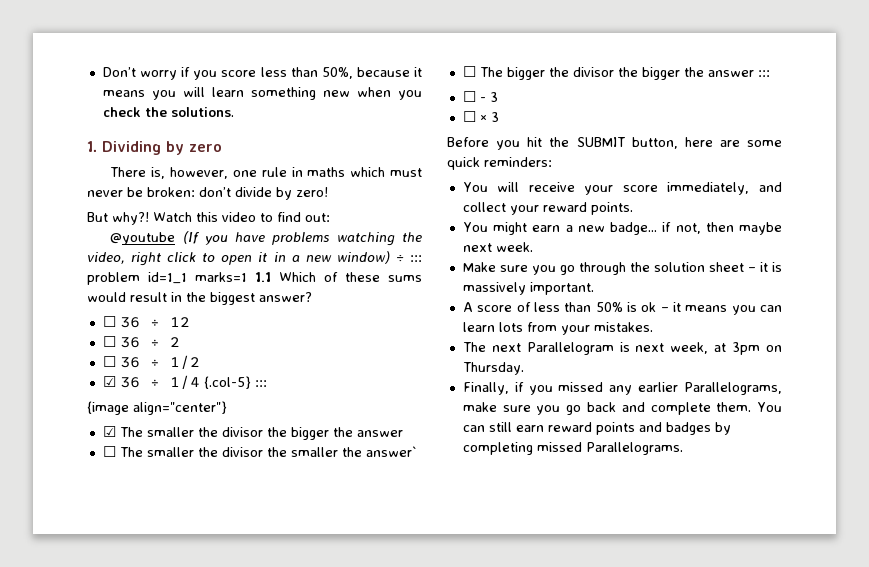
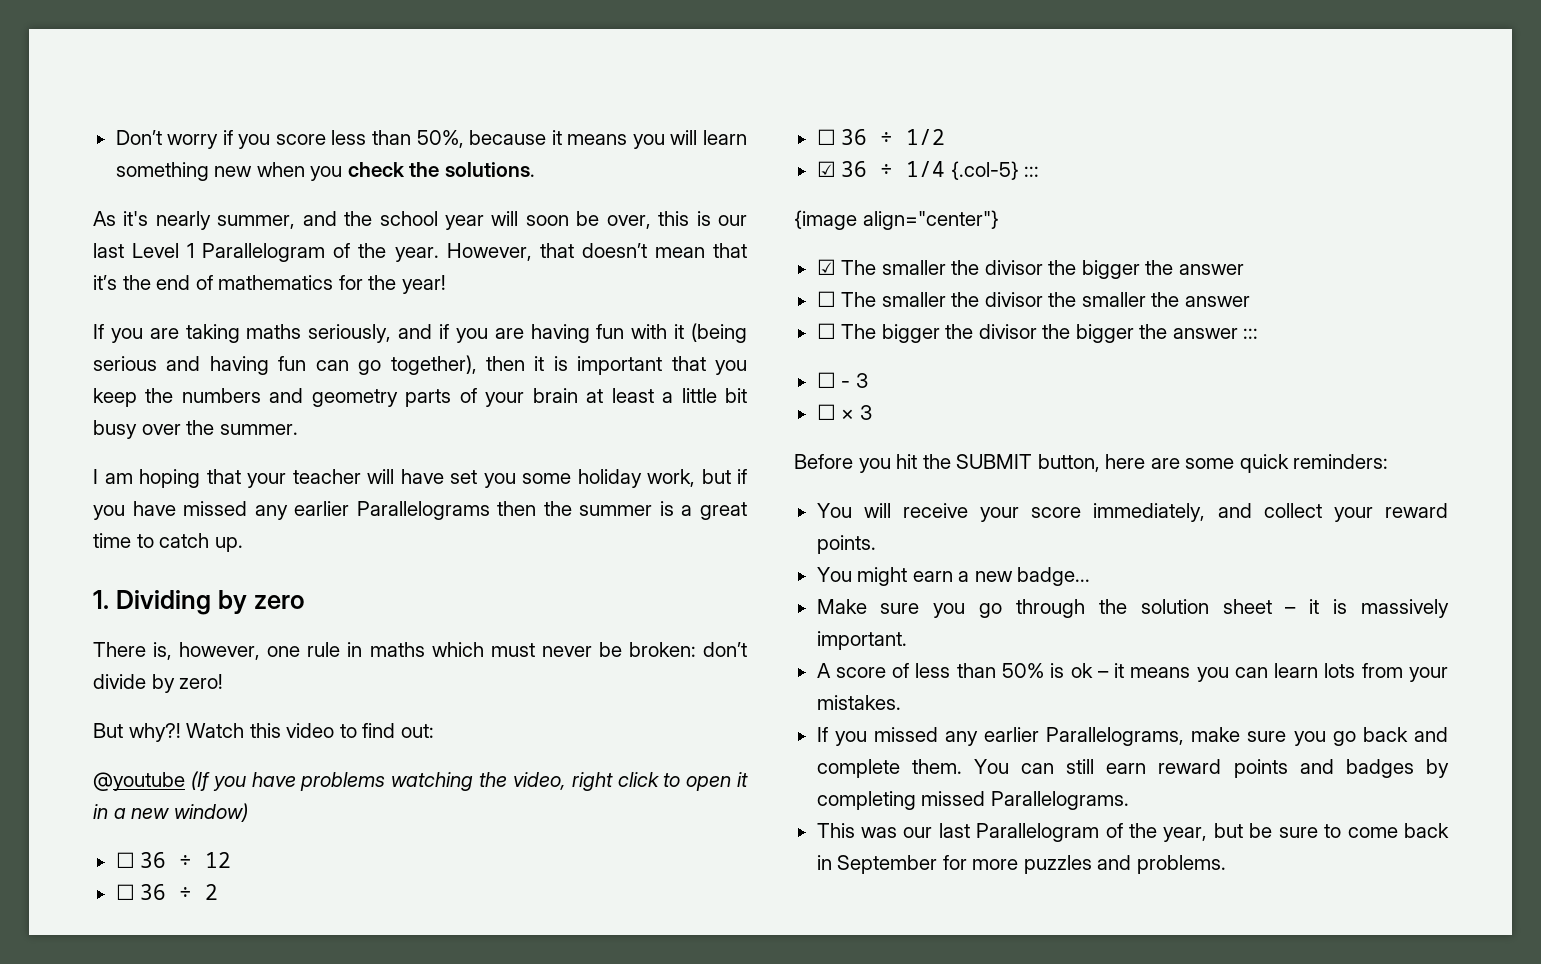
(234, 112) none -> [93,211,748,230] [93,243,747,262] [93,275,446,294] [93,323,747,343] [93,355,747,375] [93,388,747,407] [93,420,298,439] [93,469,747,488] [93,501,747,520] [93,533,243,552] // As it's nearly summer, and the school year will soon be over, this is our last Level 1 Parallelogram of the year. However, that doesn’t mean that it’s the end of mathematics for the year! // If you are taking maths seriously, and if you are having fun with it (being serious and having fun can go together), then it is important that you keep the numbers and geometry parts of your brain at least a little bit busy over the summer. // I am hoping that your teacher will have set you some holiday work, but if you have missed any earlier Parallelograms then the summer is a great time to catch up.
[395,255,422,262] [87,272,422,285] [87,292,312,305] ÷ ::: problem id=1_1 marks=1 1.1 Which of these sums would result in the biggest answer? -> (248, 812) none
[365,446,417,457] answer` -> [1184,296,1250,307] answer
[662,222,782,235] [462,242,533,252] if not, then maybe next week. -> (1091, 576) none
[462,342,782,355] [462,362,524,375] [462,382,524,395] The next Parallelogram is next week, at 3pm on Thursday. // Finally, if -> [816,727,828,742] If
(683, 448) none -> [816,823,1449,842] [816,855,1226,874] // This was our last Parallelogram of the year, but be sure to come back in September for more puzzles and problems.

